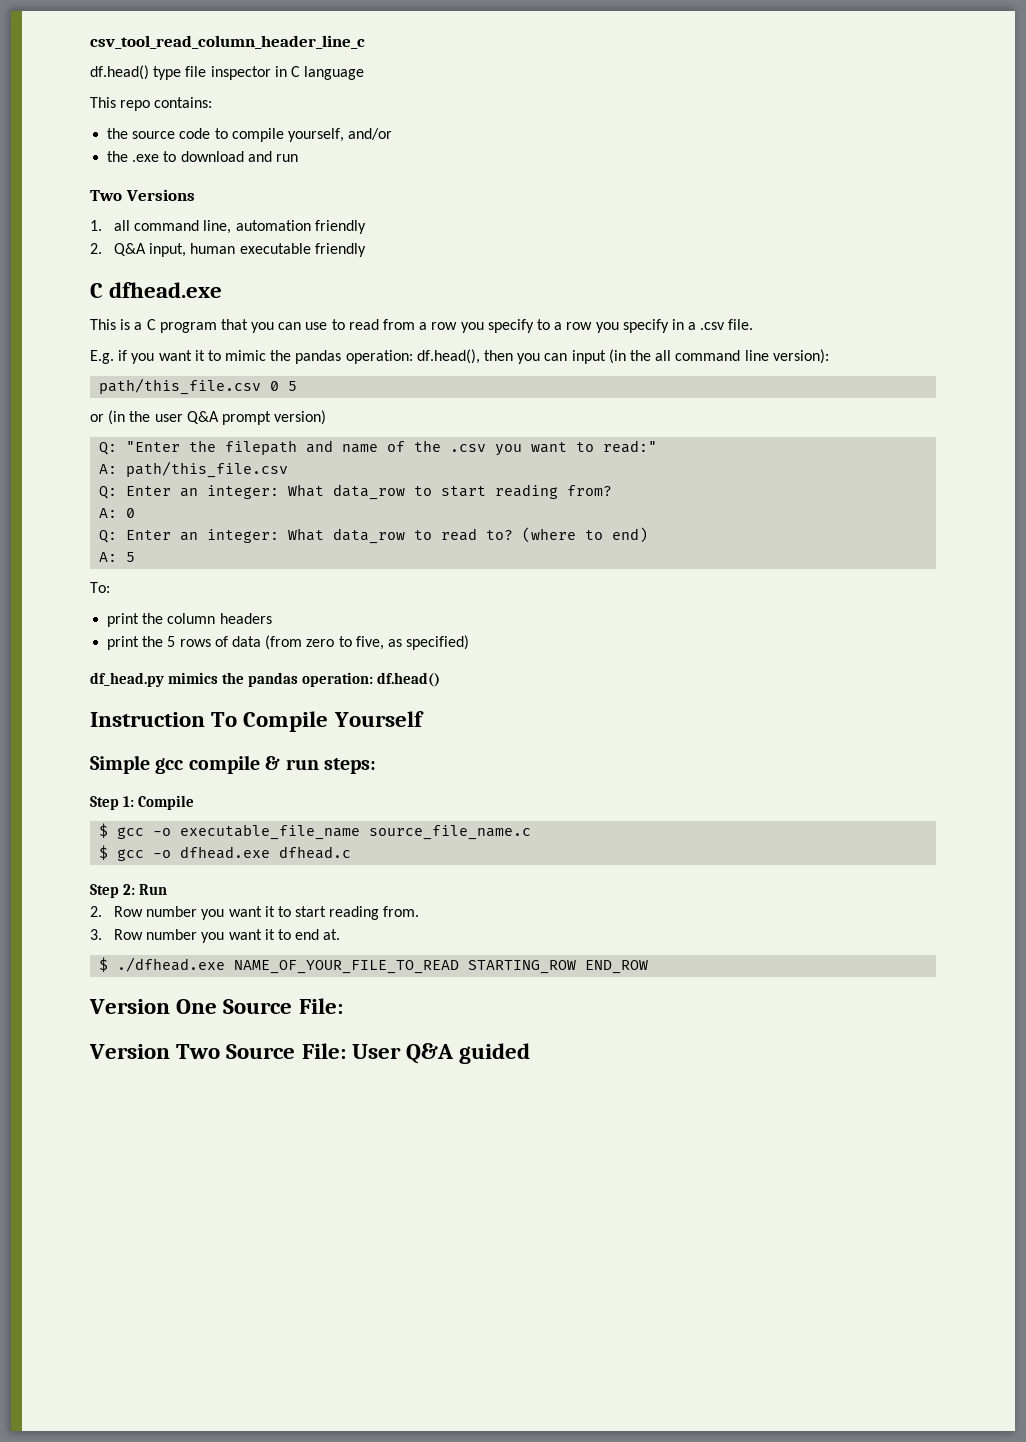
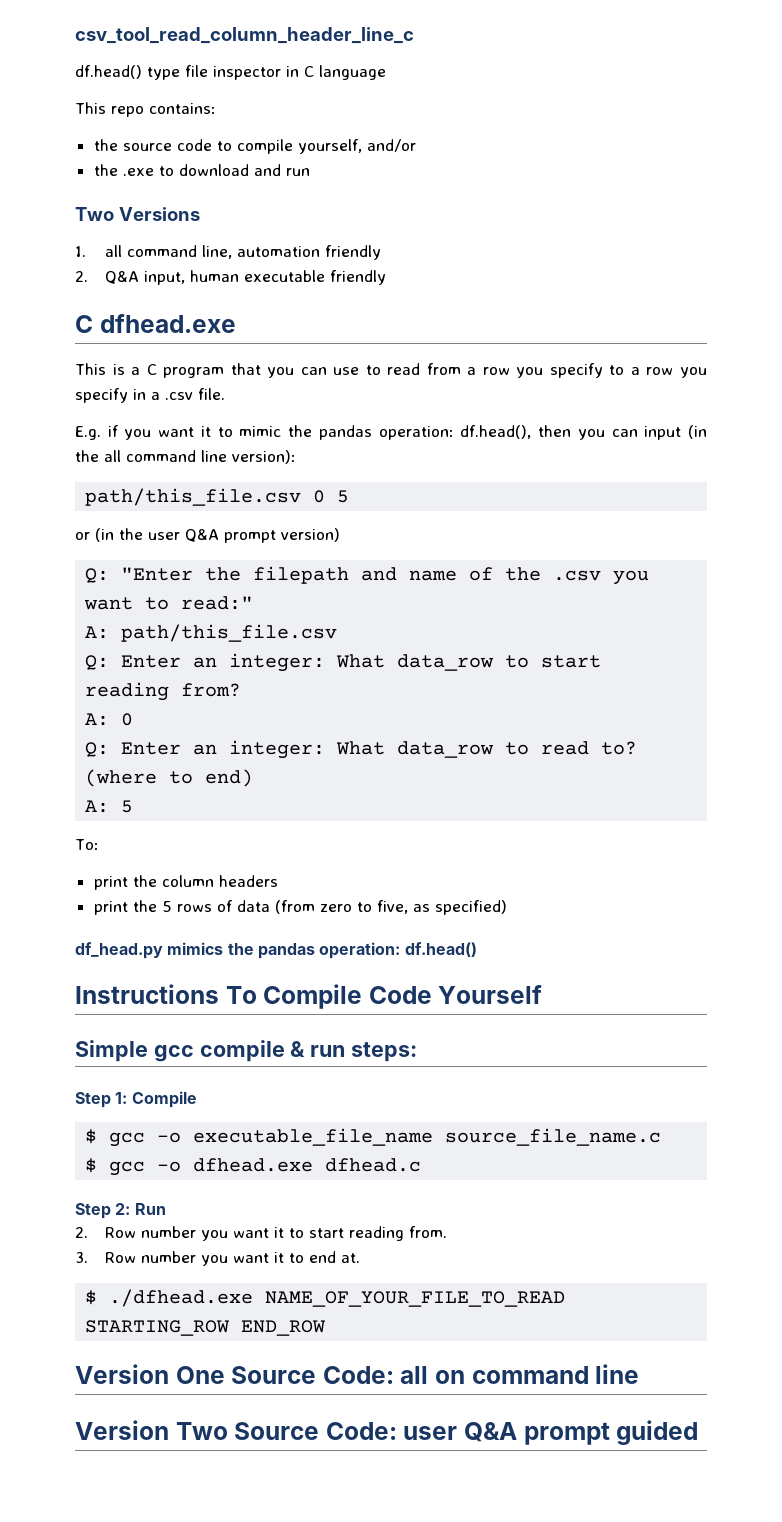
[90,712,205,727] Instruction -> [75,984,219,1004] Instructions
(329, 721) none -> [368,986,432,1004] Code
[298,998,343,1014] File: -> [322,1364,640,1384] Code: all on command line
[301,1043,455,1064] File: User Q&A -> [325,1422,610,1445] Code: user Q&A prompt

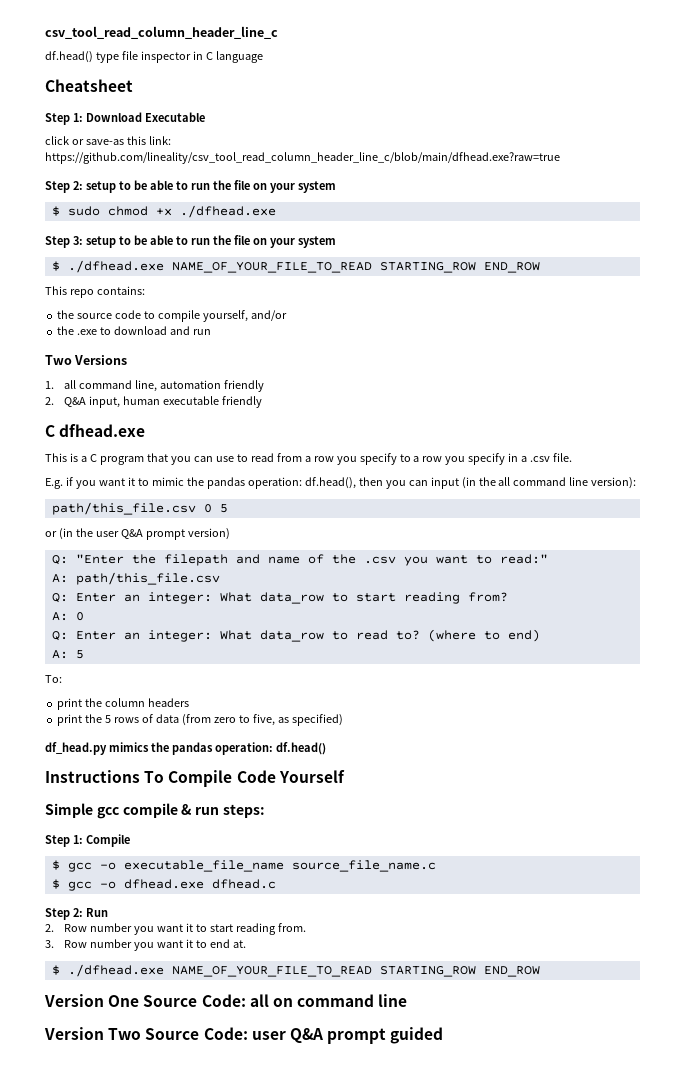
(386, 72) none -> [45,79,133,92] [45,112,205,125] [45,136,171,145] [45,152,560,164] [45,180,336,193] [51,205,276,218] [45,235,336,248] [51,260,540,273] // Cheatsheet // Step 1: Download Executable // click or save-as this link: https://github.com/lineality/csv_tool_read_column_header_line_c/blob/main/dfhead.exe?raw=true // Step 2: setup to be able to run the file on your system // $ sudo chmod +x ./dfhead.exe // Step 3: setup to be able to run the file on your system // $ ./dfhead.exe NAME_OF_YOUR_FILE_TO_READ STARTING_ROW END_ROW

